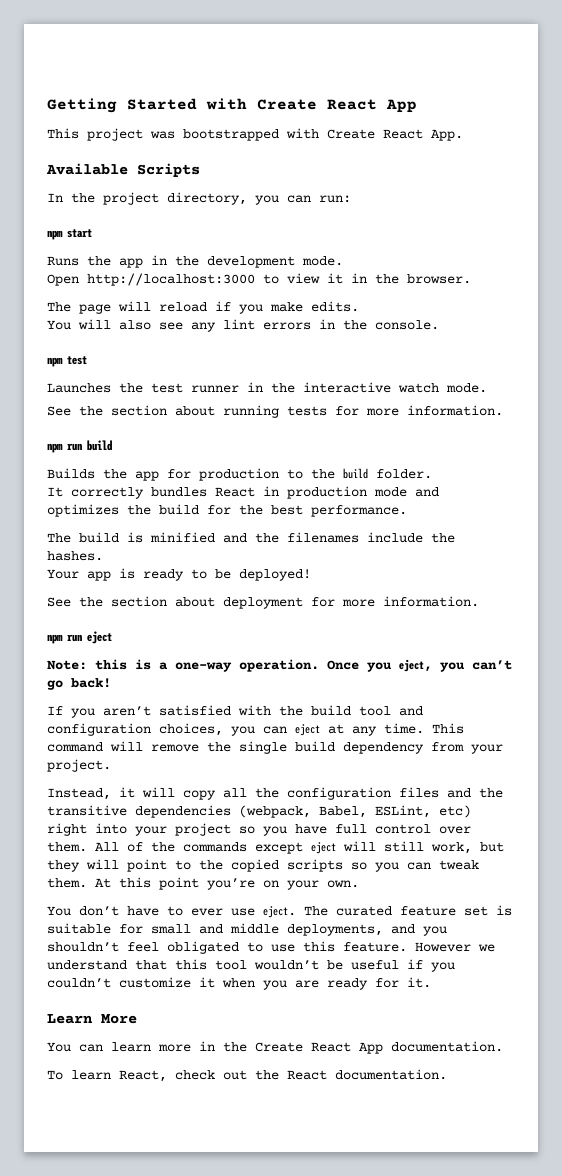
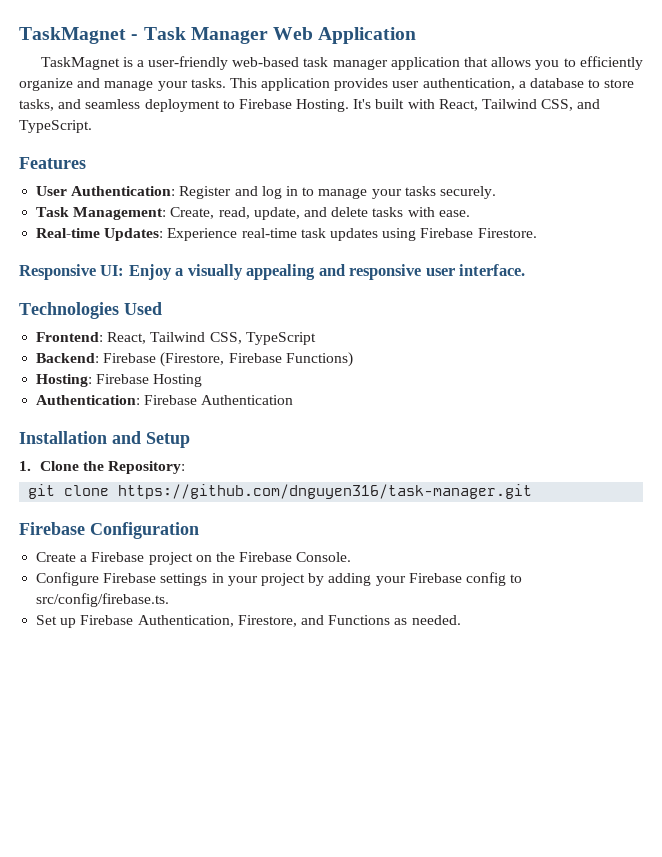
[47,98,417,113] [47,128,463,141] [46,163,200,177] [47,192,351,205] [47,229,92,240] [47,255,343,268] [47,273,471,286] [47,301,359,314] [47,319,439,332] [47,356,87,367] [47,382,487,393] [47,405,503,418] [47,440,112,453] [47,468,432,481] [47,486,439,499] [47,504,407,517] [47,532,455,543] [47,551,103,561] [47,568,311,581] [47,596,479,609] [47,631,112,644] [47,659,512,672] [47,678,111,690] [47,705,423,718] [47,723,464,736] [47,741,503,754] [47,759,111,772] [47,787,503,800] [47,805,471,818] [47,823,471,836] [47,841,504,854] [47,859,479,872] [47,877,359,890] [47,905,512,918] [47,923,447,936] [47,941,495,954] [47,959,455,972] [47,977,431,990] [47,1014,137,1024] [47,1041,503,1054] [47,1069,447,1082] Getting Started with Create React App // This project was bootstrapped with Create React App. // Available Scripts // In the project directory, you can run: // npm start // Runs the app in the development mode. // Open http://localhost:3000 to view it in the browser. // The page will reload if you make edits. // You will also see any lint errors in the console. // npm test // Launches the test runner in the interactive watch mode. // See the section about running tests for more information. // npm run build // Builds the app for production to the build folder. // It correctly bundles React in production mode and optimizes the build for the best performance. // The build is minified and the filenames include the hashes. // Your app is ready to be deployed! // See the section about deployment for more information. // npm run eject // Note: this is a one-way operation. Once you eject, you can’t go back! // If you aren’t satisfied with the build tool and configuration choices, you can eject at any time. This command will remove the single build dependency from your project. // Instead, it will copy all the configuration files and the transitive dependencies (webpack, Babel, ESLint, etc) right into your project so you have full control over them. All of the commands except eject will still work, but they will point to the copied scripts so you can tweak them. At this point you’re on your own. // You don’t have to ever use eject. The curated feature set is suitable for small and middle deployments, and you shouldn’t feel obligated to use this feature. However we understand that this tool wouldn’t be useful if you couldn’t customize it when you are ready for it. // Learn More // You can learn more in the Create React App documentation. // To learn React, check out the React documentation. -> [19,27,417,44] [40,56,643,70] [19,78,635,91] [19,99,601,112] [19,120,92,133] [19,157,86,169] [36,186,496,199] [36,207,470,220] [36,228,537,241] [19,264,526,280] [19,302,162,319] [36,332,316,345] [36,352,353,367] [36,374,203,387] [36,395,294,405] [19,431,190,448] [19,461,186,474] [28,484,533,499] [19,522,199,539] [36,552,352,565] [36,572,523,586] [36,593,170,607] [36,615,461,628] TaskMagnet - Task Manager Web Application // TaskMagnet is a user-friendly web-based task manager application that allows you to efficiently organize and manage your tasks. This application provides user authentication, a database to store tasks, and seamless deployment to Firebase Hosting. It's built with React, Tailwind CSS, and TypeScript. // Features // User Authentication: Register and log in to manage your tasks securely. // Task Management: Create, read, update, and delete tasks with ease. // Real-time Updates: Experience real-time task updates using Firebase Firestore. // Responsive UI: Enjoy a visually appealing and responsive user interface. // Technologies Used // Frontend: React, Tailwind CSS, TypeScript // Backend: Firebase (Firestore, Firebase Functions) // Hosting: Firebase Hosting // Authentication: Firebase Authentication // Installation and Setup // 1. Clone the Repository: // git clone https://github.com/dnguyen316/task-manager.git // Firebase Configuration // Create a Firebase project on the Firebase Console. // Configure Firebase settings in your project by adding your Firebase config to src/config/firebase.ts. // Set up Firebase Authentication, Firestore, and Functions as needed.

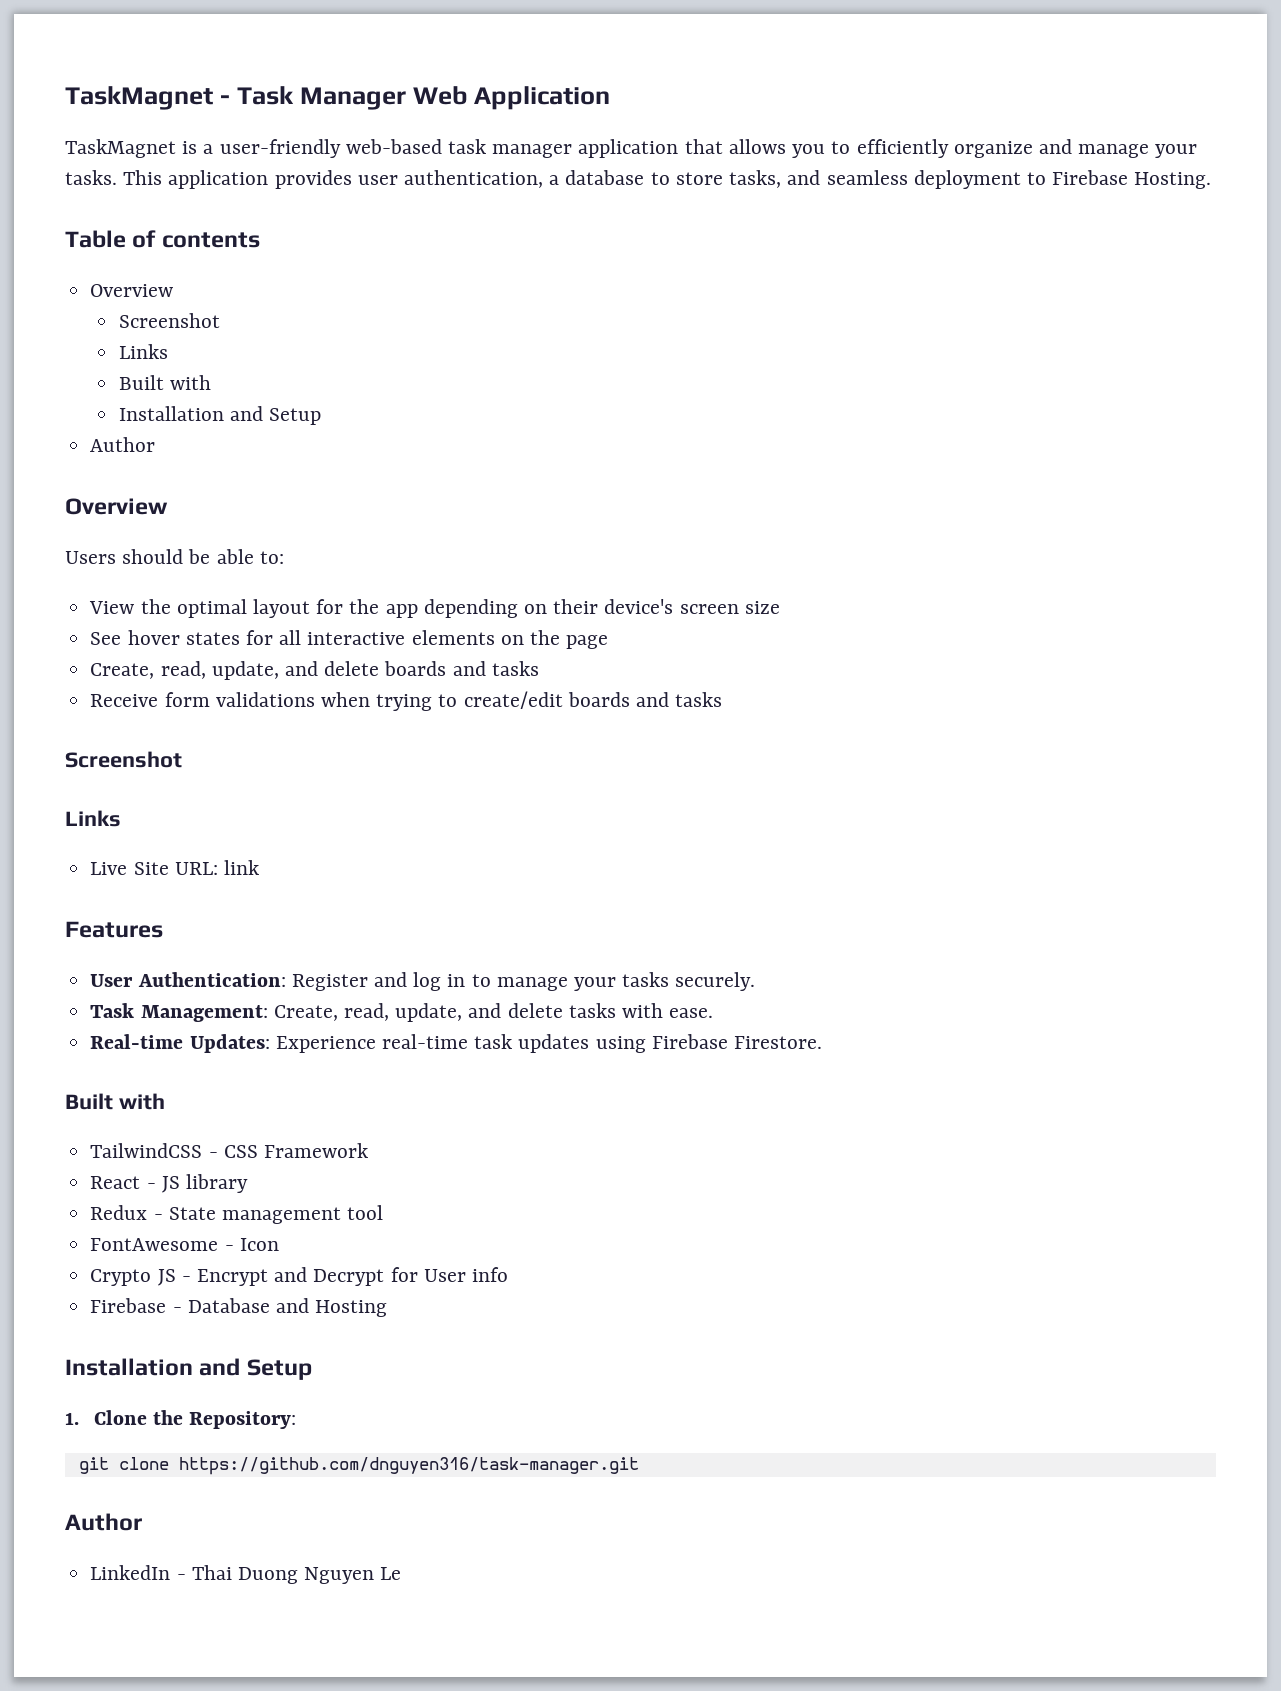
[353,99,601,111] [19,120,92,133] It's built with React, Tailwind CSS, and TypeScript. -> [65,230,260,248] [90,284,174,297] [118,313,220,328] [118,344,168,359] [118,375,212,390] [118,406,322,425] [90,437,156,452] [65,498,168,515] [65,549,284,564] [89,599,780,618] [90,630,609,649] [90,661,539,680] [90,691,723,711] [65,751,182,768] [65,810,121,827] [90,860,259,875] // Table of contents // Overview // Screenshot // Links // Built with // Installation and Setup // Author // Overview // Users should be able to: // View the optimal layout for the app depending on their device's screen size // See hover states for all interactive elements on the page // Create, read, update, and delete boards and tasks // Receive form validations when trying to create/edit boards and tasks // Screenshot // Links // Live Site URL: link
[19,264,526,280] [19,302,162,319] [36,332,316,345] [36,352,353,367] [36,374,203,387] [36,395,294,405] Responsive UI: Enjoy a visually appealing and responsive user interface. // Technologies Used // Frontend: React, Tailwind CSS, TypeScript // Backend: Firebase (Firestore, Firebase Functions) // Hosting: Firebase Hosting // Authentication: Firebase Authentication -> [65,1093,165,1110] [90,1143,368,1158] [90,1174,248,1193] [90,1205,384,1224] [90,1238,279,1251] [90,1267,508,1286] [90,1298,388,1317] Built with // TailwindCSS - CSS Framework // React - JS library // Redux - State management tool // FontAwesome - Icon // Crypto JS - Encrypt and Decrypt for User info // Firebase - Database and Hosting
[19,522,199,539] [36,552,352,565] [36,572,523,586] [36,593,170,607] [36,615,461,628] Firebase Configuration // Create a Firebase project on the Firebase Console. // Configure Firebase settings in your project by adding your Firebase config to src/config/firebase.ts. // Set up Firebase Authentication, Firestore, and Functions as needed. -> [65,1513,142,1531] [90,1565,402,1584] Author // LinkedIn - Thai Duong Nguyen Le

